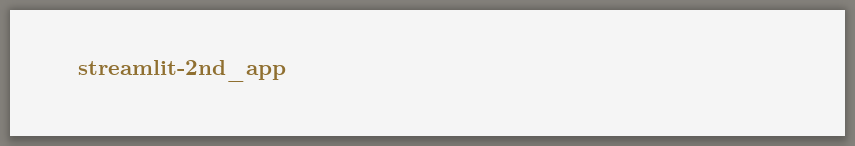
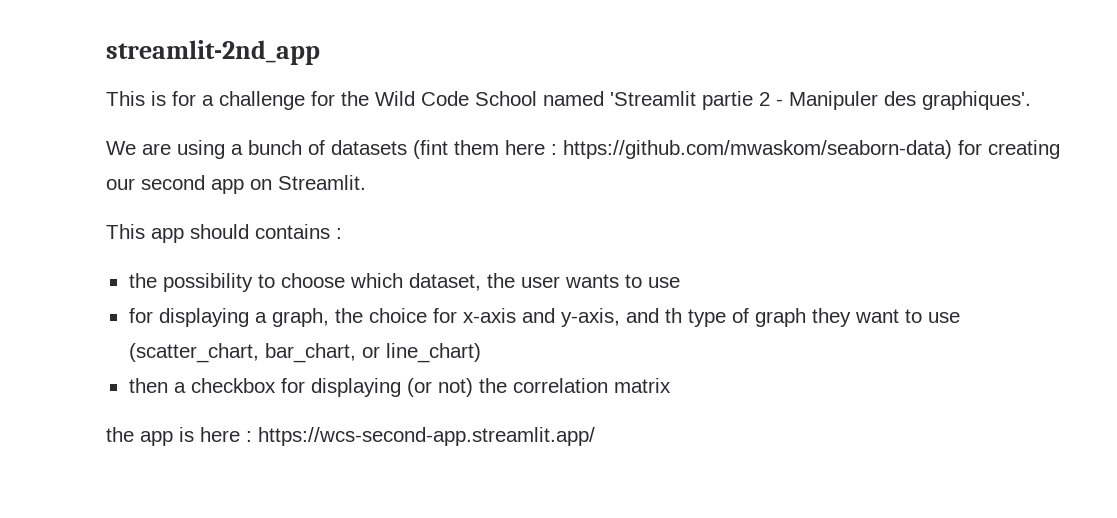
(286, 71) none -> [106,91,1031,110] [106,140,1060,159] [106,175,366,194] [106,224,342,243] [128,273,680,292] [128,308,960,327] [128,343,481,363] [128,378,671,397] [106,427,595,446] // This is for a challenge for the Wild Code School named 'Streamlit partie 2 - Manipuler des graphiques'. // We are using a bunch of datasets (fint them here : https://github.com/mwaskom/seaborn-data) for creating our second app on Streamlit. // This app should contains : // the possibility to choose which dataset, the user wants to use // for displaying a graph, the choice for x-axis and y-axis, and th type of graph they want to use (scatter_chart, bar_chart, or line_chart) // then a checkbox for displaying (or not) the correlation matrix // the app is here : https://wcs-second-app.streamlit.app/

